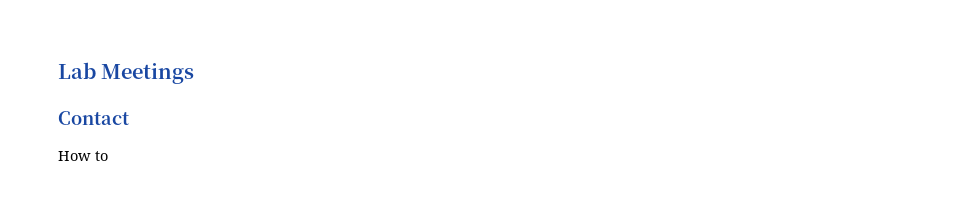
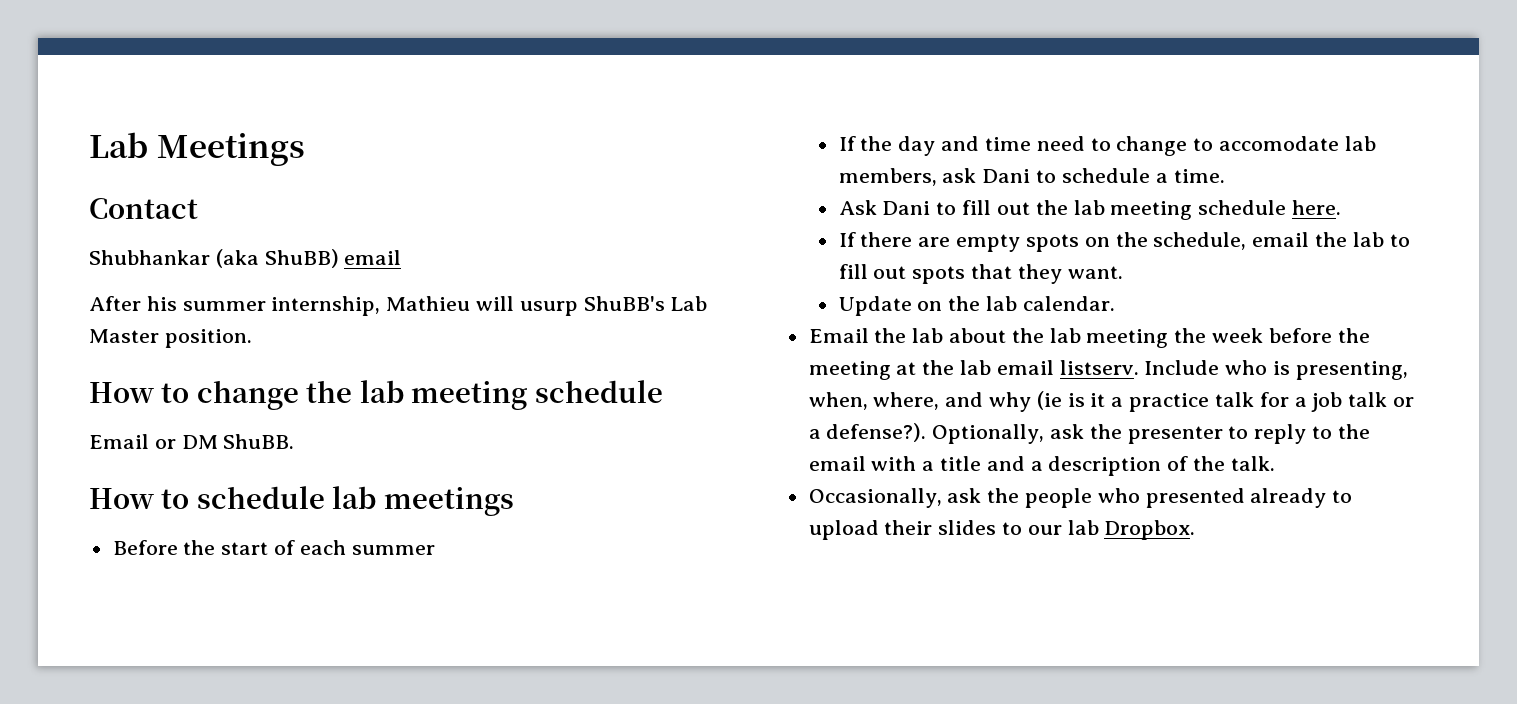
[58,151,108,161] How to -> [89,249,402,268] [89,296,708,316] [89,329,252,348] [89,380,663,410] [89,434,295,449] [89,486,514,516] [112,540,435,555] [838,136,1376,156] [838,168,1225,186] [838,200,1341,220] [838,232,1410,252] [838,264,1123,284] [838,296,1115,316] [808,328,1370,348] [808,360,1408,380] [808,391,1414,412] [808,423,1370,444] [808,456,1275,476] [808,488,1353,508] [808,520,1196,540] Shubhankar (aka ShuBB) email // After his summer internship, Mathieu will usurp ShuBB's Lab Master position. // How to change the lab meeting schedule // Email or DM ShuBB. // How to schedule lab meetings // Before the start of each summer // If the day and time need to change to accomodate lab members, ask Dani to schedule a time. // Ask Dani to fill out the lab meeting schedule here. // If there are empty spots on the schedule, email the lab to fill out spots that they want. // Update on the lab calendar. // Email the lab about the lab meeting the week before the meeting at the lab email listserv. Include who is presenting, when, where, and why (ie is it a practice talk for a job talk or a defense?). Optionally, ask the presenter to reply to the email with a title and a description of the talk. // Occasionally, ask the people who presented already to upload their slides to our lab Dropbox.

